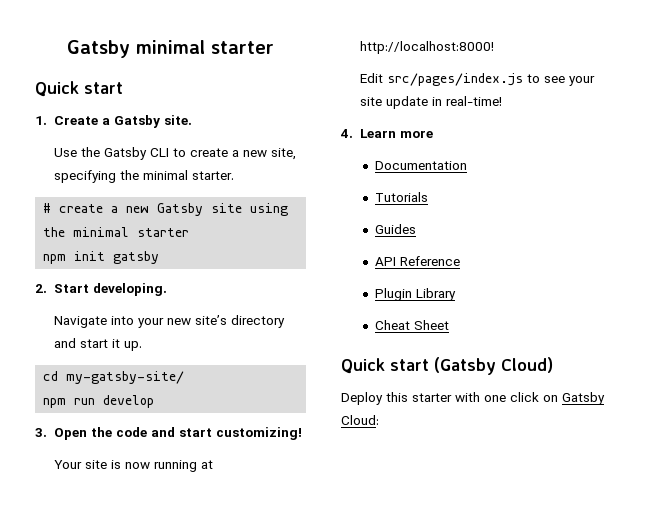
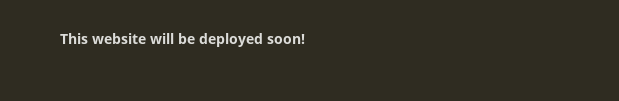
[67,40,274,58] [35,81,123,97] [35,115,193,128] [54,147,297,160] [54,170,235,183] [43,203,289,216] [43,227,190,237] [43,251,160,264] [35,283,168,296] [54,315,286,328] [54,338,143,351] [43,371,185,384] [43,395,155,408] [35,427,303,440] [54,460,214,472] [360,41,495,54] [360,73,596,86] [360,96,503,109] [340,129,434,138] [375,161,468,170] [375,192,429,202] [375,224,417,234] [375,256,461,266] [375,288,457,301] [375,320,450,330] [341,357,553,375] [341,392,605,405] [341,415,379,425] Gatsby minimal starter // Quick start // 1. Create a Gatsby site. // Use the Gatsby CLI to create a new site, specifying the minimal starter. // # create a new Gatsby site using the minimal starter // npm init gatsby // 2. Start developing. // Navigate into your new site’s directory and start it up. // cd my-gatsby-site/ // npm run develop // 3. Open the code and start customizing! // Your site is now running at http://localhost:8000! // Edit src/pages/index.js to see your site update in real-time! // 4. Learn more // Documentation // Tutorials // Guides // API Reference // Plugin Library // Cheat Sheet // Quick start (Gatsby Cloud) // Deploy this starter with one click on Gatsby Cloud: -> [60,33,305,47] This website will be deployed soon!

